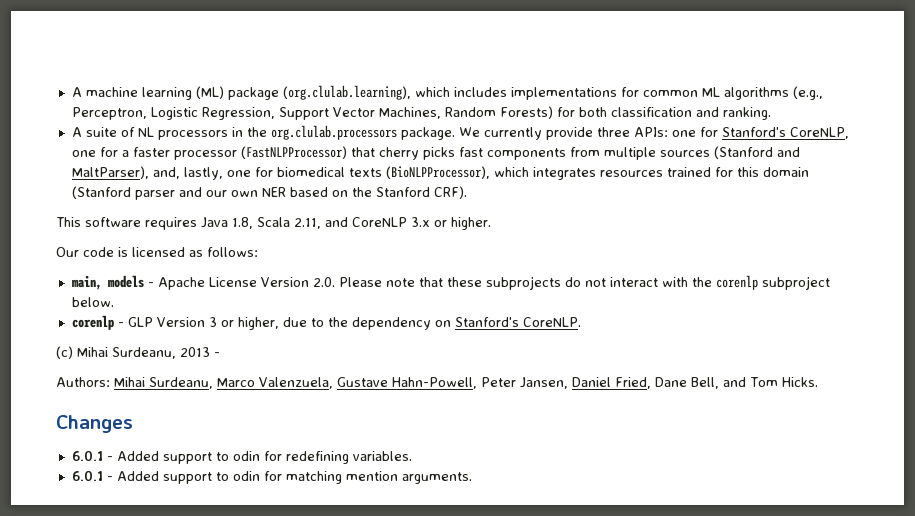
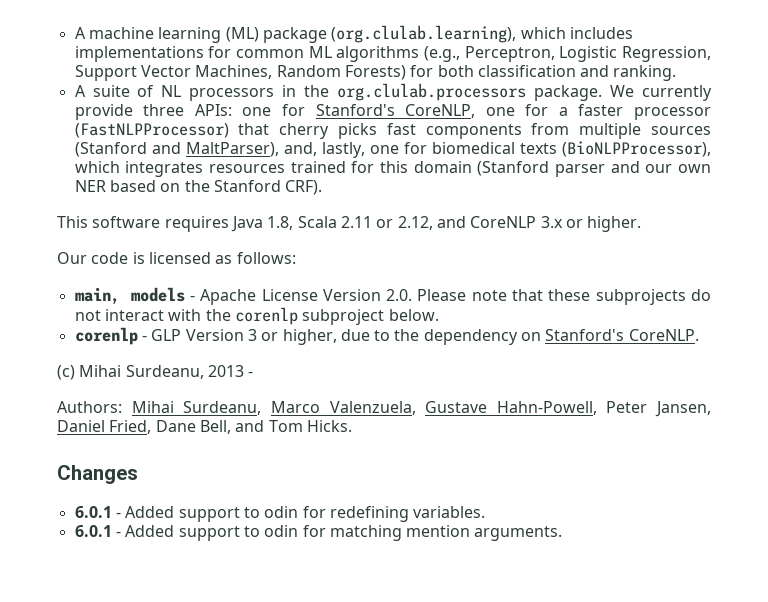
[294,218,321,229] 2.11, -> [340,216,433,230] 2.11 or 2.12,

